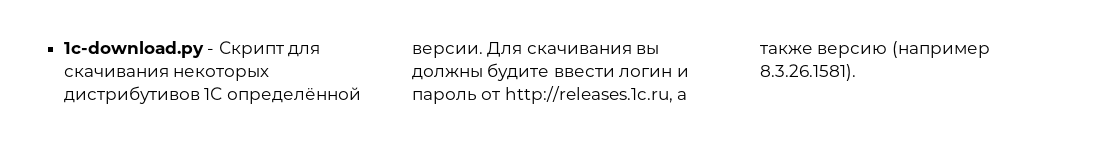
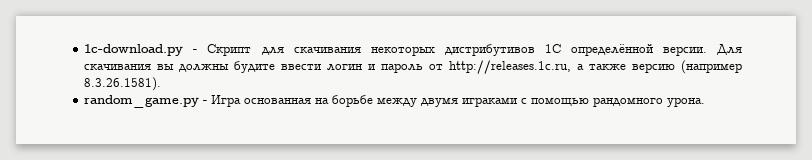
(856, 72) none -> [84,95,706,108] // random_game.py - Игра основанная на борьбе между двумя играками с помощью рандомного урона.

